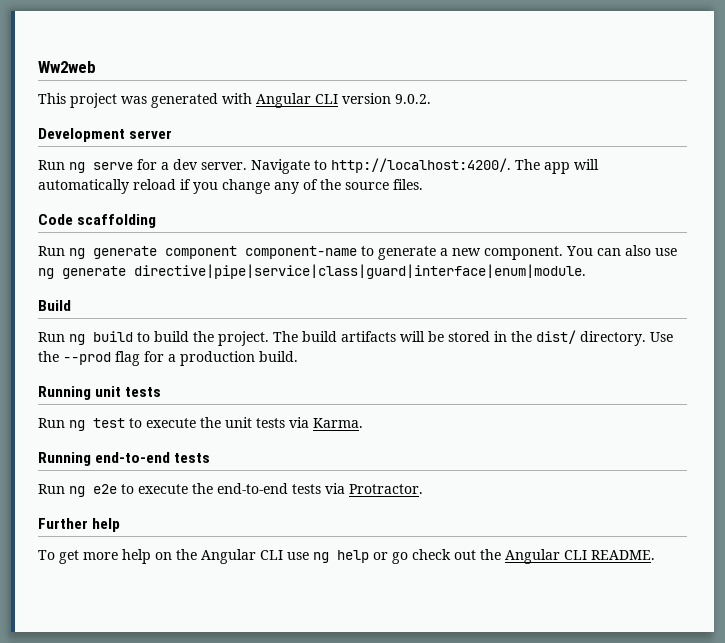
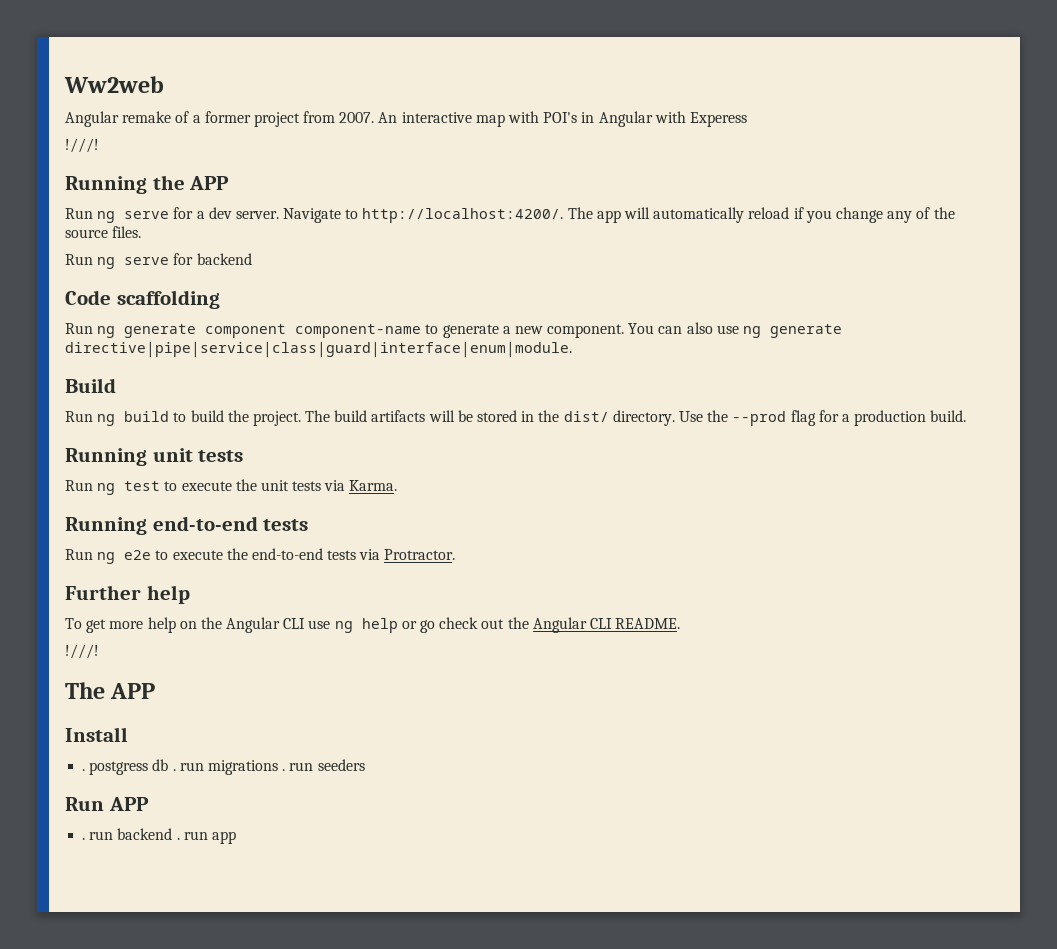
[38,93,431,108] [38,128,173,142] This project was generated with Angular CLI version 9.0.2. // Development server -> [65,111,747,127] [65,138,99,153] [65,175,230,194] Angular remake of a former project from 2007. An interactive map with POI's in Angular with Experess // !///! // Running the APP
(423, 184) none -> [65,253,252,269] // Run ng serve for backend
(655, 555) none -> [65,644,99,659] [65,682,156,699] [65,727,128,742] [82,759,365,775] [65,797,149,811] [82,828,236,844] // !///! // The APP // Install // . postgress db . run migrations . run seeders // Run APP // . run backend . run app

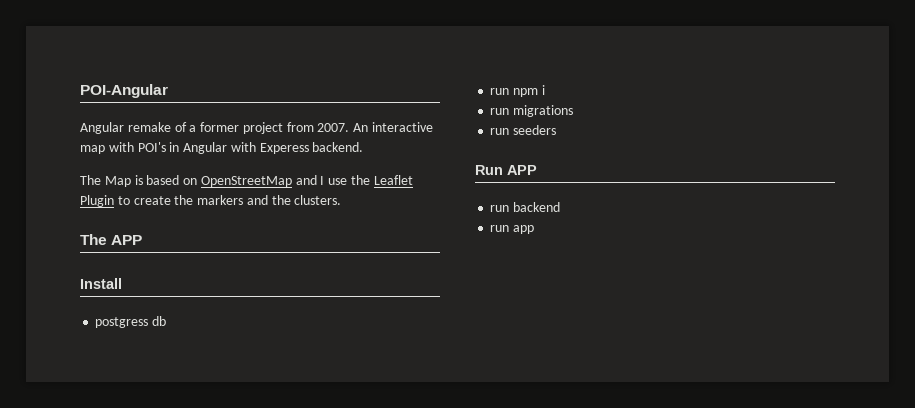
[64,76,164,93] Ww2web -> [80,84,168,98] POI-Angular
[65,138,99,153] [65,175,230,194] [65,207,955,223] [65,226,142,238] [65,253,252,269] [65,290,220,309] [65,322,843,338] [65,342,572,357] [65,378,116,393] [65,410,967,426] [65,448,244,466] [65,479,398,495] [65,516,309,535] [65,548,456,564] [65,585,190,604] [65,617,681,633] [65,644,99,659] // !///! // Running the APP // Run ng serve for a dev server. Navigate to http://localhost:4200/. The app will automatically reload if you change any of the source files. // Run ng serve for backend // Code scaffolding // Run ng generate component component-name to generate a new component. You can also use ng generate directive|pipe|service|class|guard|interface|enum|module. // Build // Run ng build to build the project. The build artifacts will be stored in the dist/ directory. Use the --prod flag for a production build. // Running unit tests // Run ng test to execute the unit tests via Karma. // Running end-to-end tests // Run ng e2e to execute the end-to-end tests via Protractor. // Further help // To get more help on the Angular CLI use ng help or go check out the Angular CLI README. // !///! -> [312,142,364,152] [80,175,413,187] [80,195,342,207] backend. // The Map is based on OpenStreetMap and I use the Leaflet Plugin to create the markers and the clusters.
[82,769,86,771] . -> (122, 283) none
[172,769,176,771] . -> [490,85,545,97] // run npm i //
[282,769,286,771] . -> (574, 111) //
[82,838,86,840] . -> (537, 170) none
[176,838,180,840] . -> (561, 207) //

